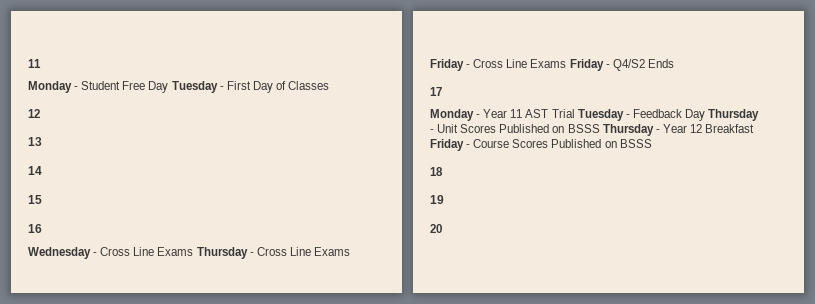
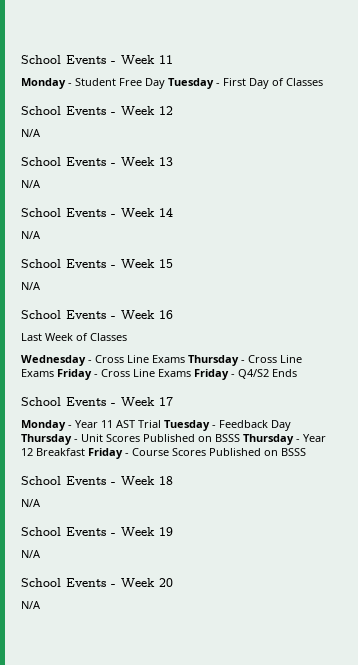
(28, 63) none -> [21,55,155,65] School Events - Week
[28,109,40,118] [28,137,42,146] [28,166,42,175] [28,195,42,204] [28,224,42,233] 12 // 13 // 14 // 15 // 16 -> [21,106,173,116] [21,129,41,137] [21,157,173,167] [21,180,41,188] [21,208,173,218] [21,231,41,239] [21,259,173,269] [21,282,41,290] [21,310,173,320] [21,333,127,341] School Events - Week 12 // N/A // School Events - Week 13 // N/A // School Events - Week 14 // N/A // School Events - Week 15 // N/A // School Events - Week 16 // Last Week of Classes
(674, 63) none -> [21,397,155,407] School Events - Week
[430,167,443,176] [430,195,444,204] 18 // 19 // -> [21,476,173,486] [21,499,41,507] [21,527,173,537] [21,550,41,558] [21,578,155,588] School Events - Week 18 // N/A // School Events - Week 19 // N/A // School Events - Week
(442, 228) none -> [21,601,41,609] // N/A

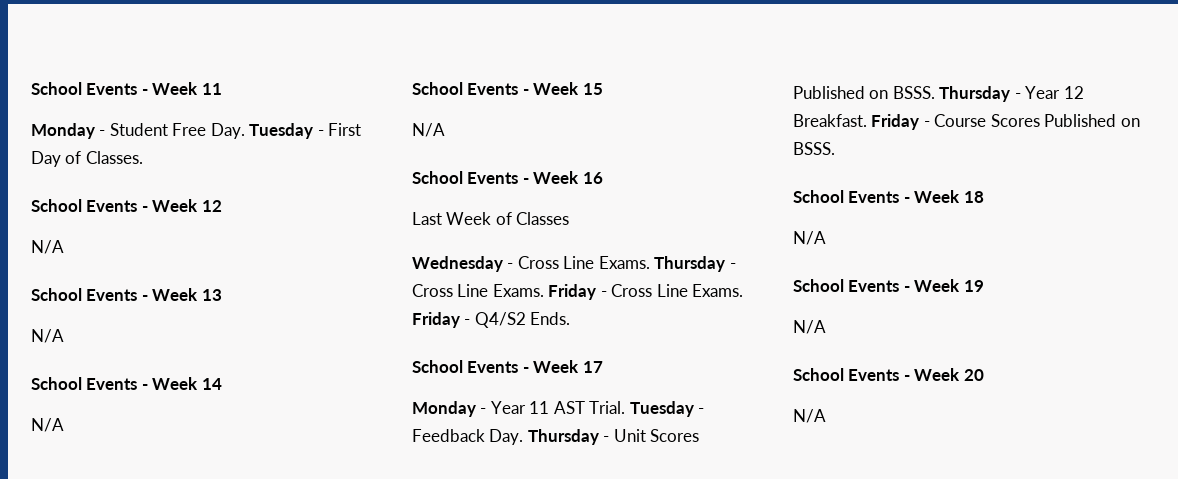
[145,78,165,89] Day -> [210,123,245,139] Day.
[286,78,323,86] Classes -> [85,151,143,164] Classes.
[152,355,185,363] Exams -> [598,256,650,269] Exams.
[21,369,54,377] Exams -> [492,284,544,297] Exams.
[158,369,191,377] Exams -> [692,284,744,297] Exams.
[272,369,297,377] Ends -> [530,312,571,325] Ends.
[138,420,161,428] Trial -> [589,401,626,414] Trial.
[271,420,291,431] Day -> [489,429,524,445] Day.
[215,434,240,442] BSSS -> [892,86,935,99] BSSS.
[36,448,85,456] Breakfast -> [793,114,867,127] Breakfast.
[281,448,306,456] BSSS -> [793,142,835,155] BSSS.

